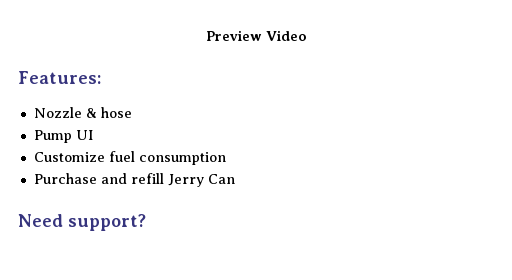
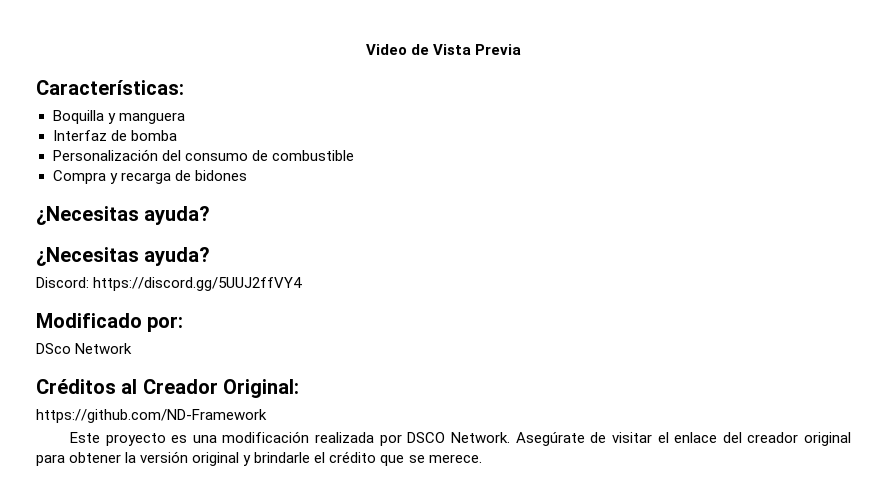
[205,30,262,41] Preview -> (365, 49) none
[18,71,101,84] [33,107,132,118] [33,130,93,143] [33,151,226,165] [33,173,235,187] [18,214,146,231] // Features: // Nozzle & hose // Pump UI // Customize fuel consumption // Purchase and refill Jerry Can // Need support? -> [410,44,522,55] [36,80,184,95] [52,110,185,124] [52,130,177,141] [52,149,354,161] [52,170,247,184] [36,206,211,225] [36,247,211,266] [36,277,303,291] [36,313,184,332] [36,343,133,354] [36,379,300,398] [36,409,267,423] [69,431,851,446] [36,451,482,466] de Vista Previa // Características: // Boquilla y manguera // Interfaz de bomba // Personalización del consumo de combustible // Compra y recarga de bidones // ¿Necesitas ayuda? // ¿Necesitas ayuda? // Discord: https://discord.gg/5UUJ2ffVY4 // Modificado por: // DSco Network // Créditos al Creador Original: // https://github.com/ND-Framework // Este proyecto es una modificación realizada por DSCO Network. Asegúrate de visitar el enlace del creador original para obtener la versión original y brindarle el crédito que se merece.

